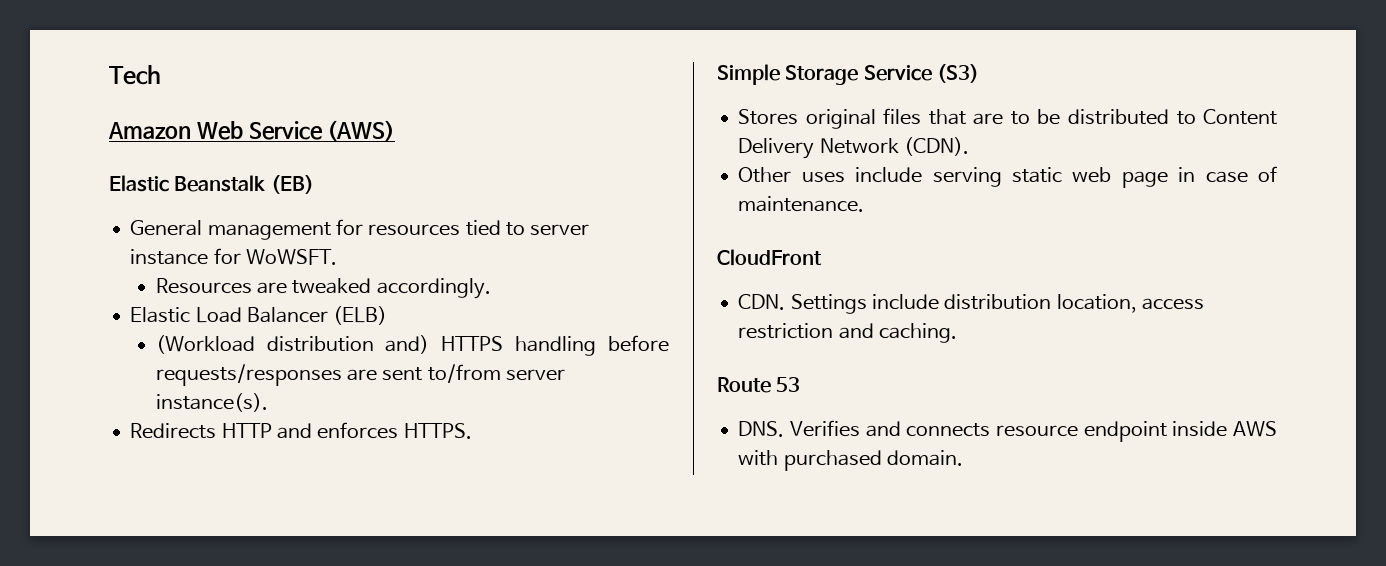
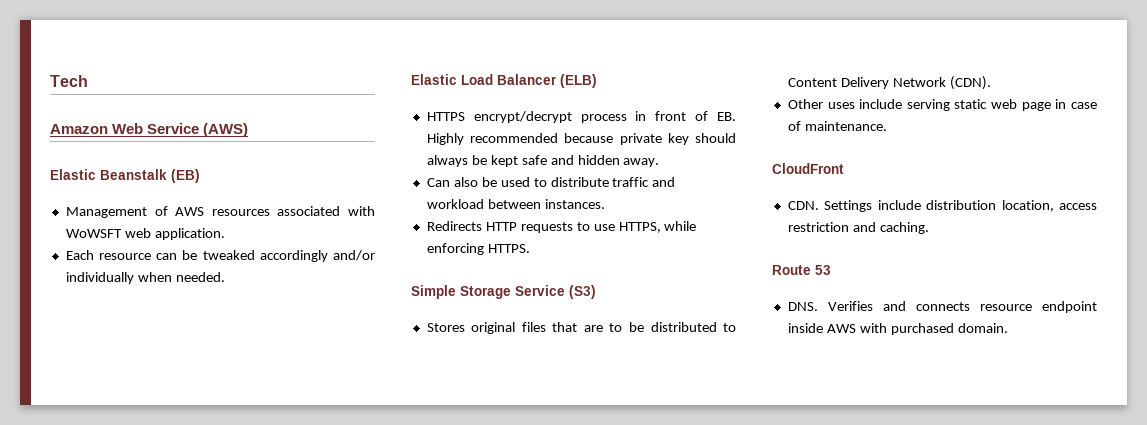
[130,219,590,240] [130,248,337,265] [155,278,491,299] [130,306,388,325] [155,335,669,356] [155,364,565,386] [155,393,268,412] [130,422,399,439] General management for resources tied to server instance for WoWSFT. // Resources are tweaked accordingly. // Elastic Load Balancer (ELB) // (Workload distribution and) HTTPS handling before requests/responses are sent to/from server instance(s). // Redirects HTTP and enforces -> [65,206,376,218] [65,228,225,240] [65,250,376,262] [65,272,225,284] [411,74,597,88] [426,111,736,123] [426,133,736,145] [426,155,660,167] [426,177,676,187] [426,199,605,209] [426,221,697,233] [426,243,484,255] Management of AWS resources associated with WoWSFT web application. // Each resource can be tweaked accordingly and/or individually when needed. // Elastic Load Balancer (ELB) // HTTPS encrypt/decrypt process in front of EB. Highly recommended because private key should always be kept safe and hidden away. // Can also be used to distribute traffic and workload between instances. // Redirects HTTP requests to use HTTPS, while enforcing

